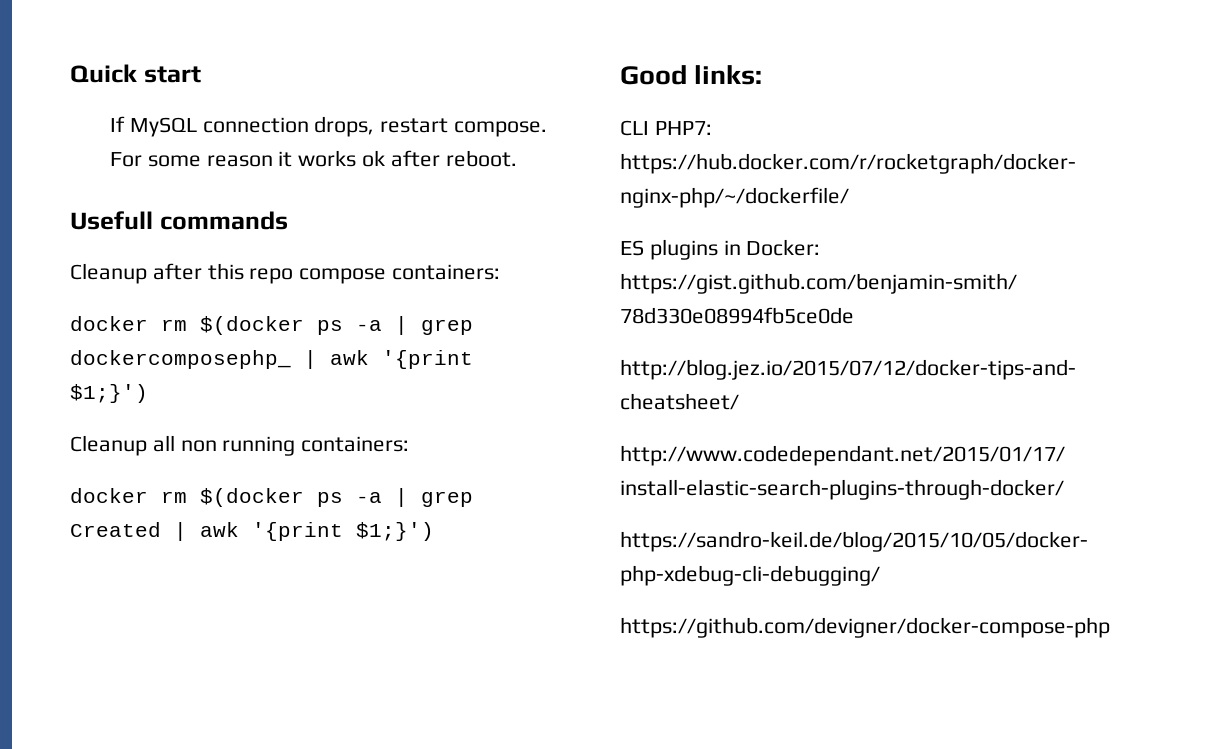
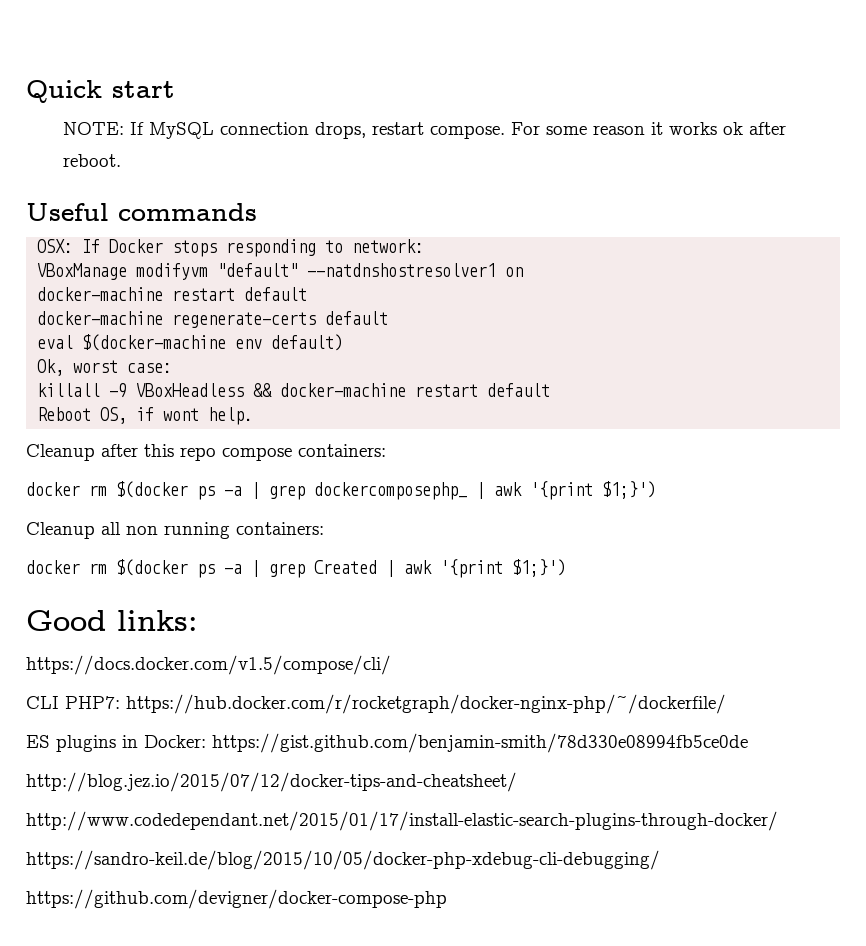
(201, 74) none -> [62,122,124,135] NOTE:
[70,211,153,230] Usefull -> [26,203,108,221] Useful
(288, 220) none -> [37,239,425,257] [37,263,524,280] [37,287,308,301] [37,311,389,328] [37,334,344,351] [37,359,173,376] [37,383,551,398] [37,407,254,425] // OSX: If Docker stops responding to network: // VBoxManage modifyvm "default" --natdnshostresolver1 on // docker-machine restart default // docker-machine regenerate-certs default // eval $(docker-machine env default) // Ok, worst case: // killall -9 VBoxHeadless && docker-machine restart default // Reboot OS, if wont help.
(763, 75) none -> [26,655,391,675] // https://docs.docker.com/v1.5/compose/cli/

